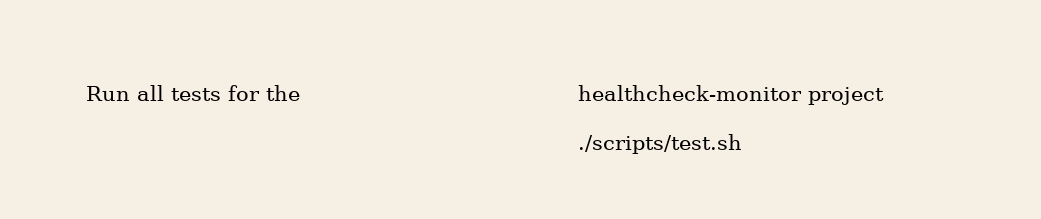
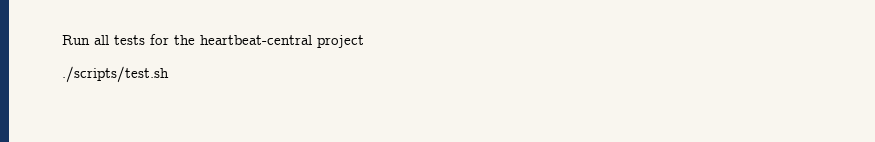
[578,85,802,101] healthcheck-monitor -> [200,35,312,45] heartbeat-central

